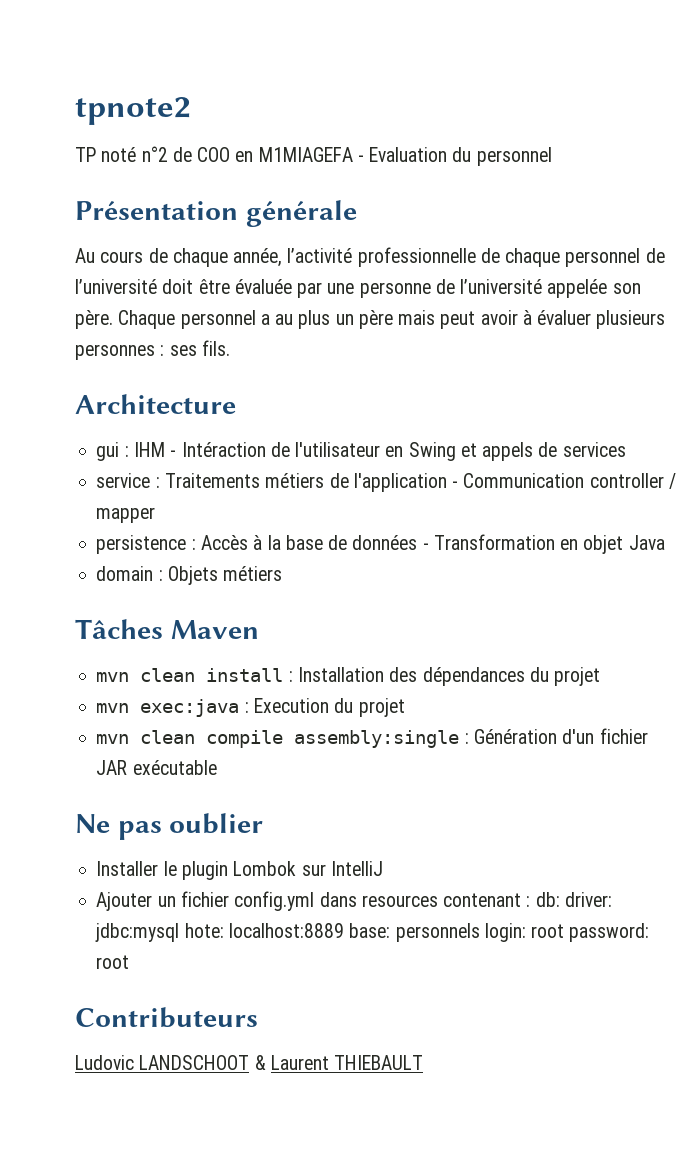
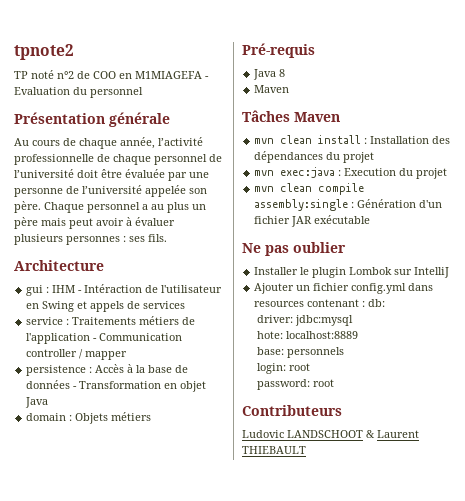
(283, 573) none -> [242,43,315,58] [253,69,286,80] [254,85,290,93] // Pré-requis // Java 8 // Maven
(560, 899) none -> (386, 303) //
(180, 932) none -> (353, 320) //
(344, 930) none -> (358, 335) //
(480, 932) none -> (344, 352) //
(565, 931) none -> (310, 367) //

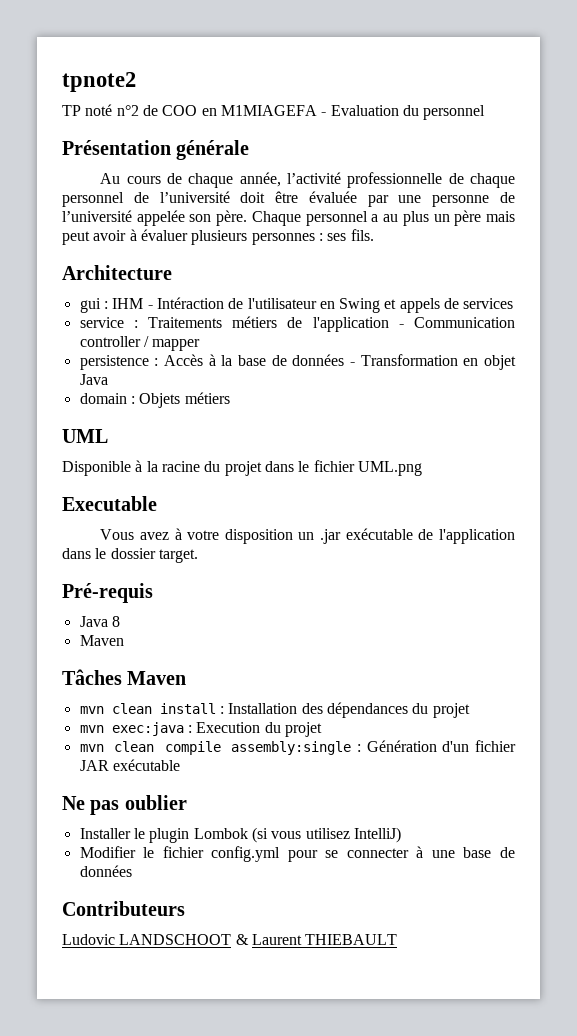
(152, 416) none -> [62,429,108,443] [62,460,422,476] [62,496,157,511] [100,528,515,544] [62,548,198,563] // UML // Disponible à la racine du projet dans le fichier UML.png // Executable // Vous avez à votre disposition un .jar exécutable de l'application dans le dossier target.
[394,267,450,278] [254,283,434,294] [254,299,386,307] [256,315,353,326] [256,331,358,339] [256,347,344,358] [256,363,310,374] [256,379,334,390] sur IntelliJ // Ajouter un fichier config.yml dans resources contenant : db: // driver: jdbc:mysql // hote: localhost:8889 // base: personnels // login: root // password: root -> [251,827,401,843] [79,846,515,862] [79,865,132,877] (si vous utilisez IntelliJ) // Modifier le fichier config.yml pour se connecter à une base de données

